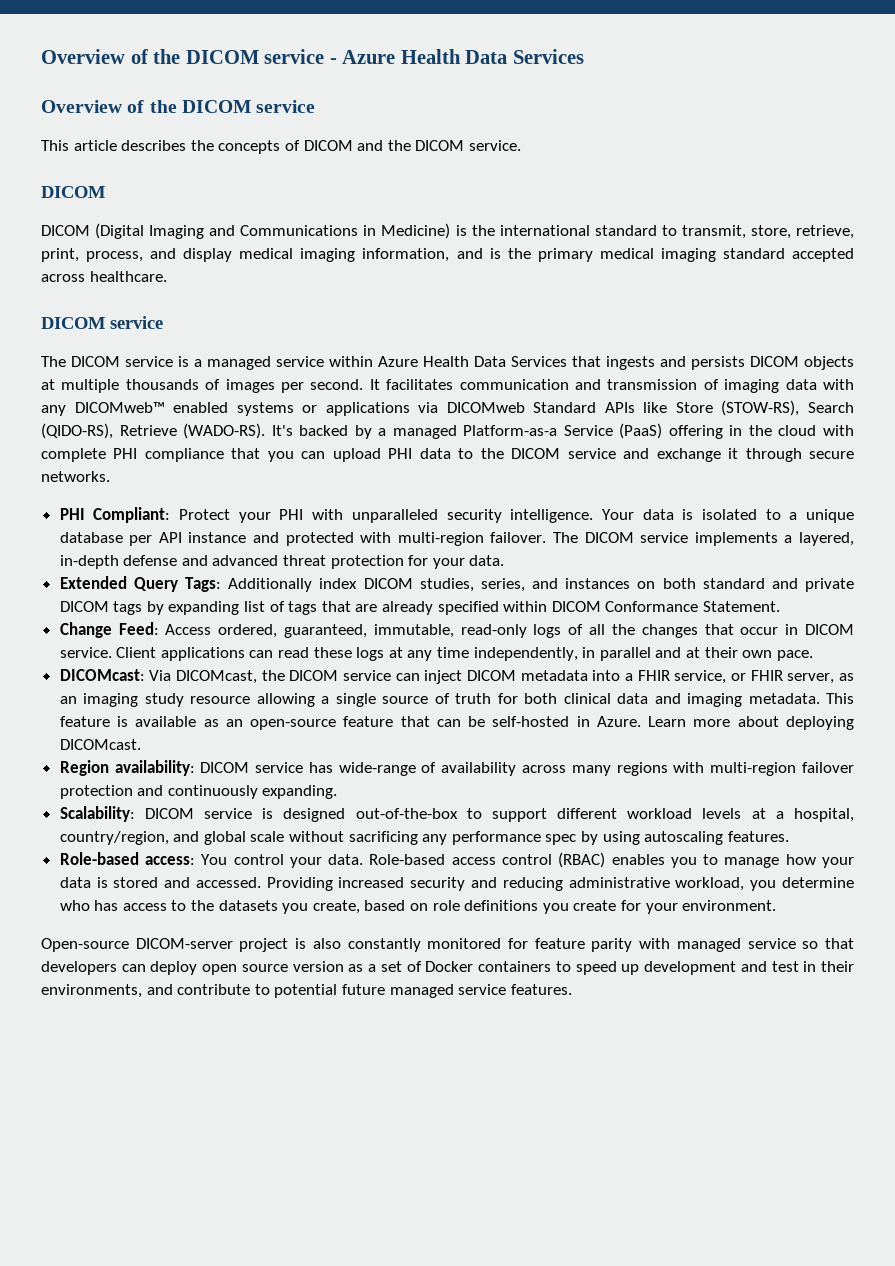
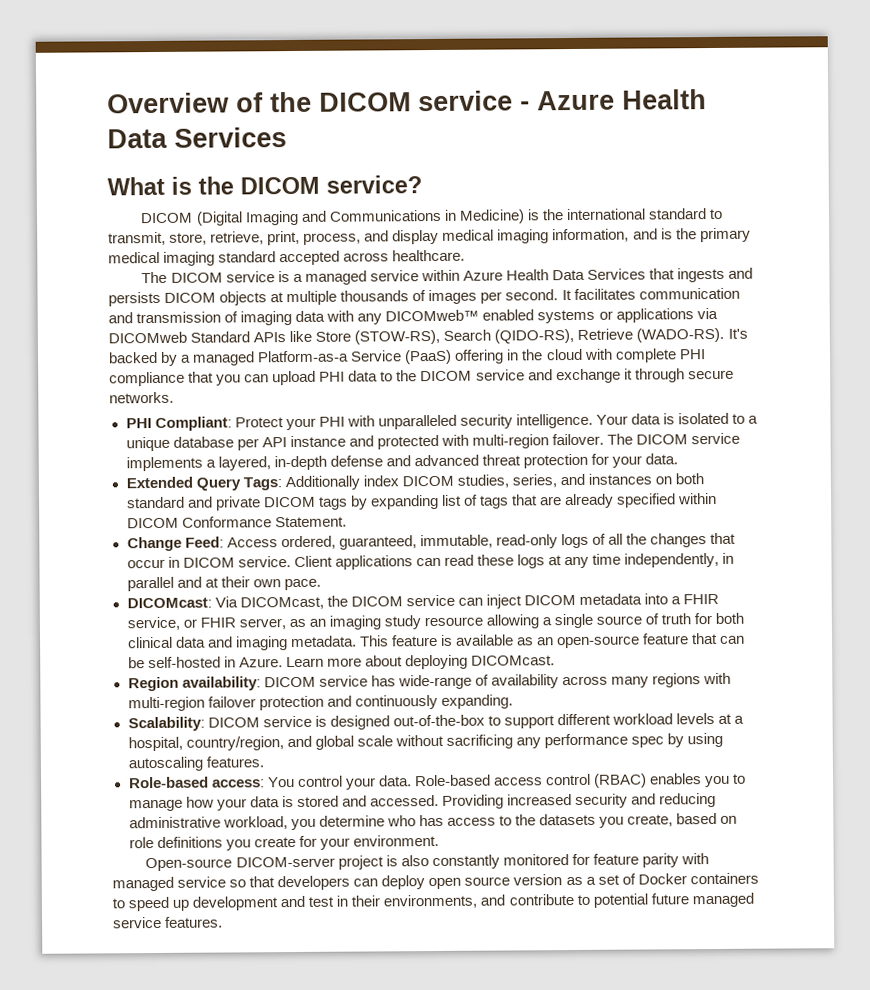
[41,100,316,113] [41,140,521,154] [41,186,105,198] Overview of the DICOM service // This article describes the concepts of DICOM and the DICOM service. // DICOM -> [107,175,422,196] What is the DICOM service?
[41,316,163,329] // DICOM service -> (466, 255) none

